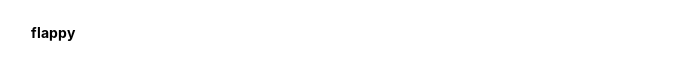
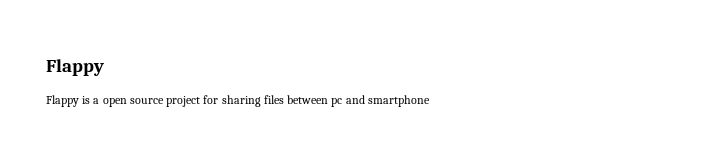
[31,27,76,41] flappy -> [46,59,104,76] [46,95,430,107] Flappy // Flappy is a open source project for sharing files between pc and smartphone

